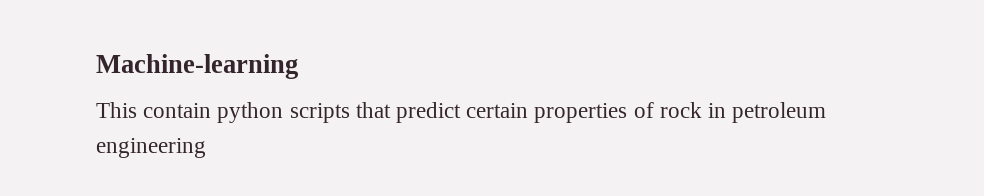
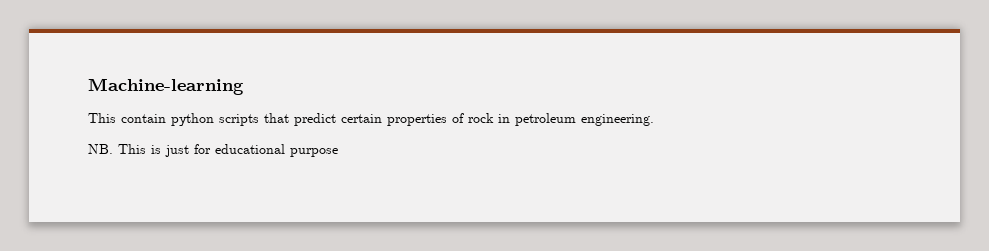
[96,138,206,158] engineering -> [581,114,654,126] [88,144,338,157] engineering. // NB. This is just for educational purpose

